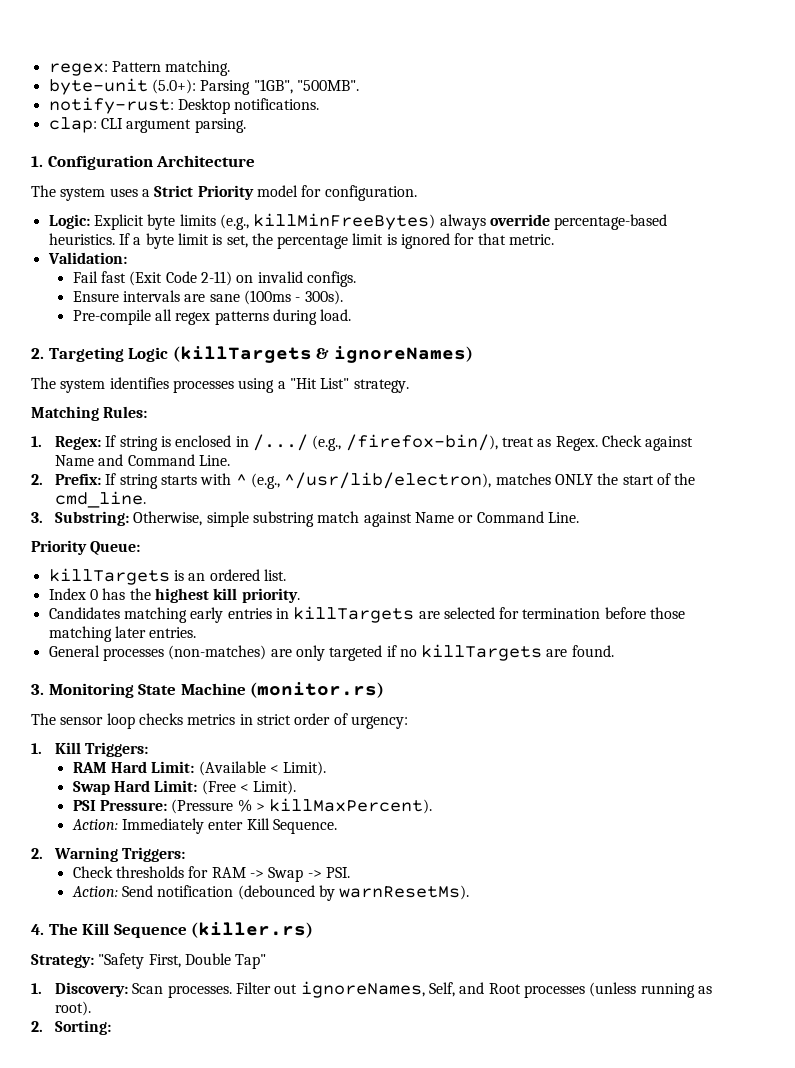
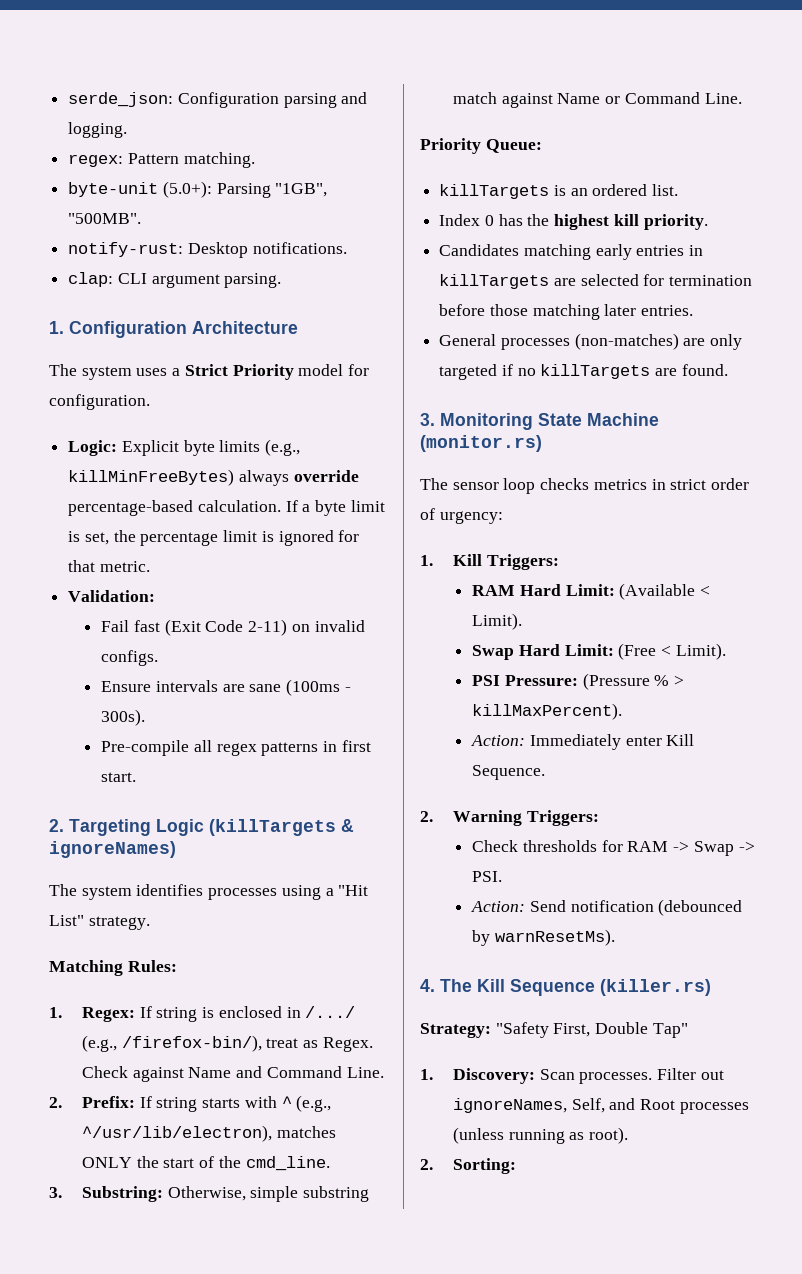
(48, 69) none -> [68,92,368,108] [68,122,128,138] serde_json: Configuration parsing and logging. //
[48,233,115,245] heuristics. -> [197,500,281,512] calculation.
[273,309,352,325] during load. -> [323,740,371,752] [101,772,137,782] in first start.

